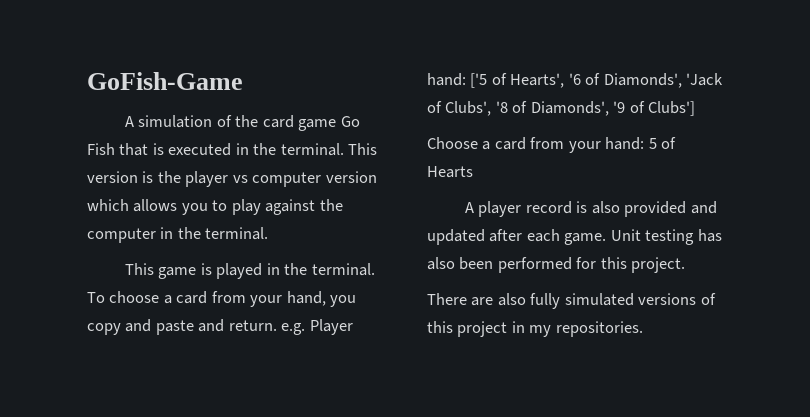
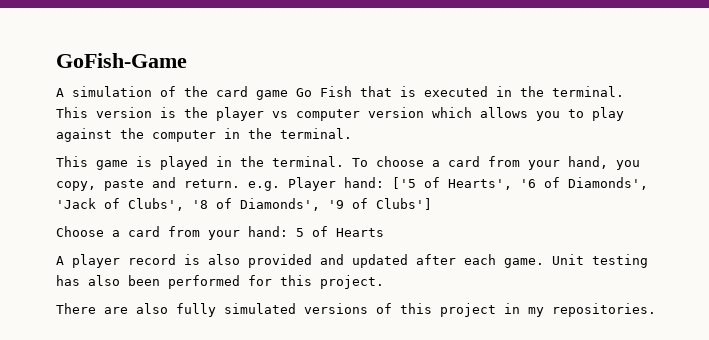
[87,319,152,335] copy and -> [56,181,96,191] copy,

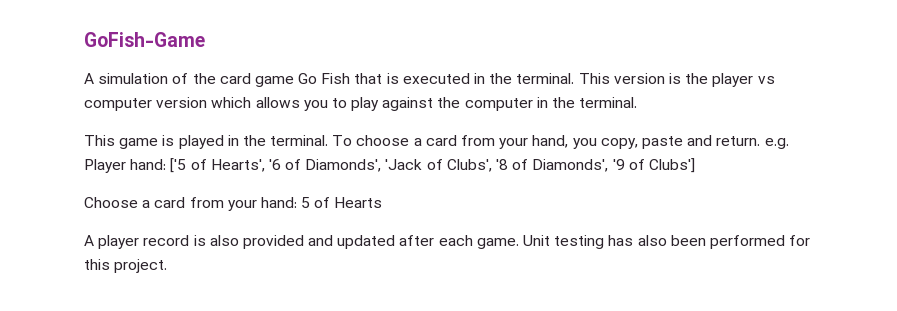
[56,303,656,317] // There are also fully simulated versions of this project in my repositories. -> (168, 266) none

